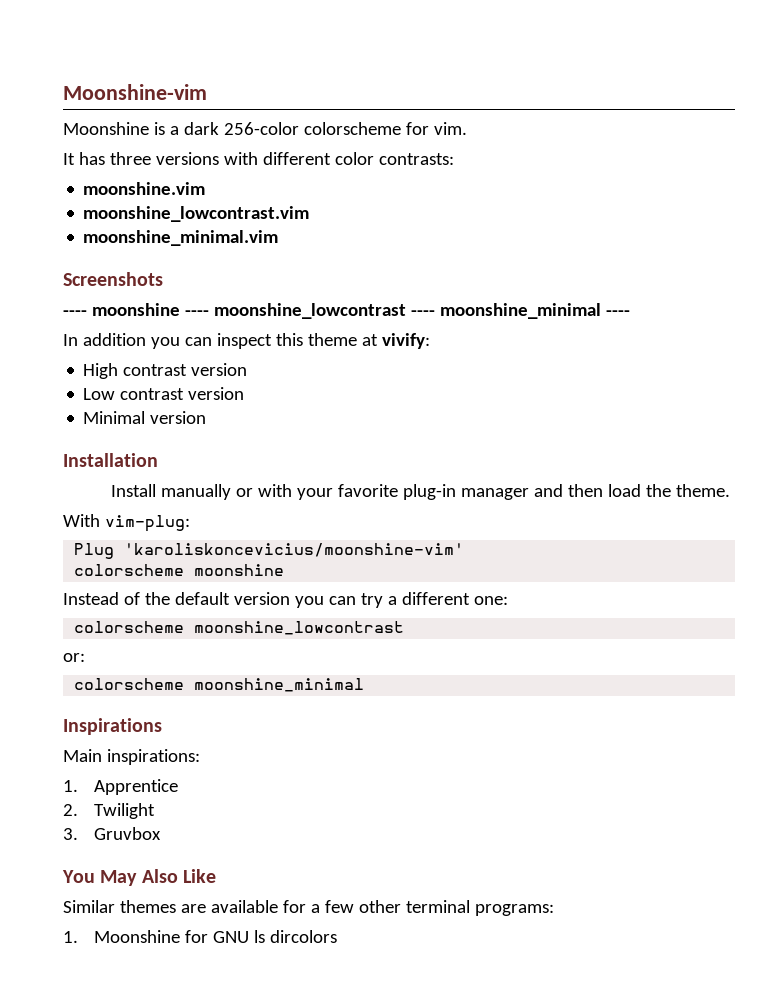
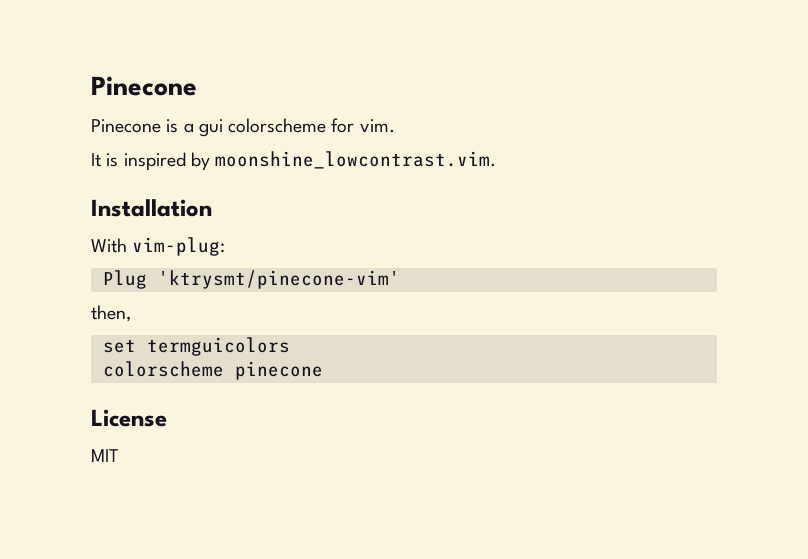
[63,84,207,100] [63,122,467,135] [63,152,454,165] [83,182,206,195] [83,206,310,222] [83,230,279,246] [63,272,163,286] [63,303,630,319] [63,333,430,349] [83,363,248,379] [83,387,245,400] [83,411,207,424] [63,453,158,467] [110,484,730,500] [63,514,190,532] [74,543,465,559] [74,564,285,576] [63,592,508,608] [74,621,405,635] [63,653,85,662] [74,678,365,692] [63,718,162,735] [63,749,200,765] [63,779,179,795] [63,803,156,819] [63,827,162,840] [62,869,216,886] [63,900,554,916] [63,930,338,943] Moonshine-vim // Moonshine is a dark 256-color colorscheme for vim. // It has three versions with different color contrasts: // moonshine.vim // moonshine_lowcontrast.vim // moonshine_minimal.vim // Screenshots // ---- moonshine ---- moonshine_lowcontrast ---- moonshine_minimal ---- // In addition you can inspect this theme at vivify: // High contrast version // Low contrast version // Minimal version // Installation // Install manually or with your favorite plug-in manager and then load the theme. // With vim-plug: // Plug 'karoliskoncevicius/moonshine-vim' // colorscheme moonshine // Instead of the default version you can try a different one: // colorscheme moonshine_lowcontrast // or: // colorscheme moonshine_minimal // Inspirations // Main inspirations: // 1. Apprentice // 2. Twilight // 3. Gruvbox // You May Also Like // Similar themes are available for a few other terminal programs: // 1. Moonshine for GNU ls dircolors -> [91,76,197,96] [91,118,395,137] [91,151,497,171] [91,199,212,217] [91,237,226,256] [102,270,400,289] [91,305,131,322] [102,337,290,356] [102,361,323,380] [91,409,167,427] [91,449,119,462] Pinecone // Pinecone is a gui colorscheme for vim. // It is inspired by moonshine_lowcontrast.vim. // Installation // With vim-plug: // Plug 'ktrysmt/pinecone-vim' // then, // set termguicolors // colorscheme pinecone // License // MIT

